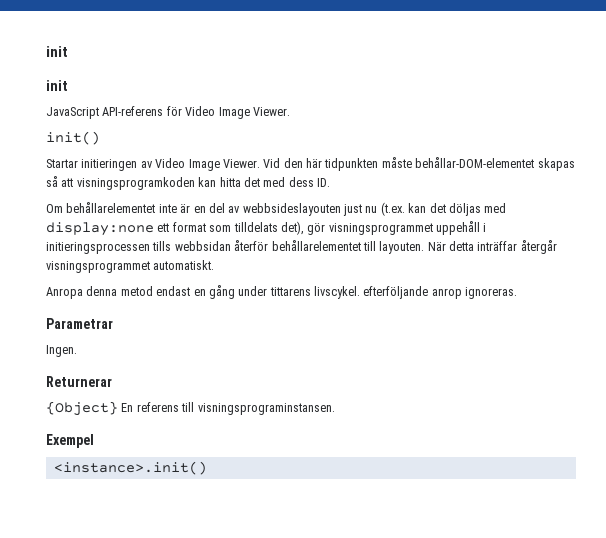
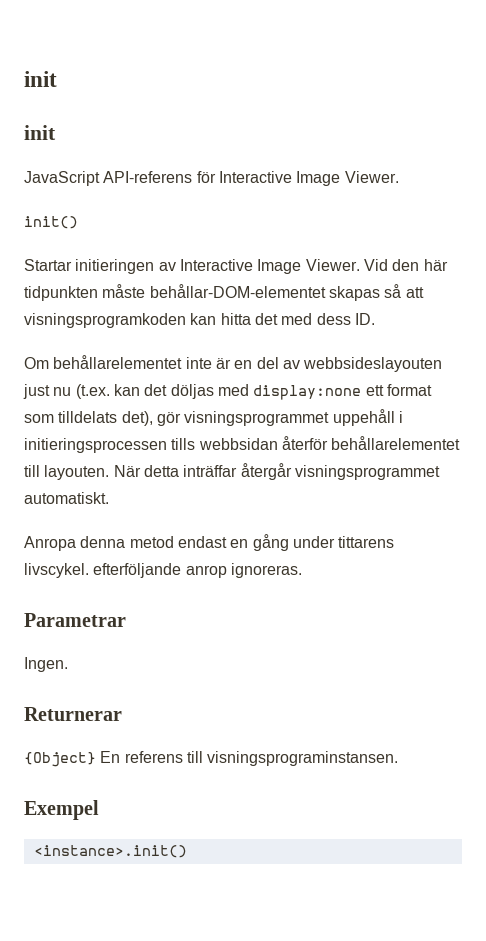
[185,106,216,116] Video -> [218,171,292,183] Interactive
[155,158,186,168] Video -> [179,259,253,271] Interactive

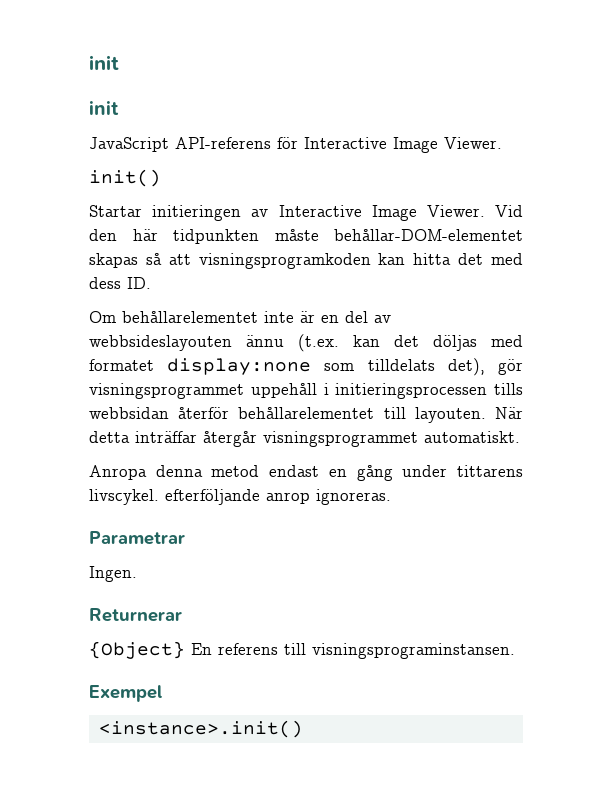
[23,384,72,399] just nu -> [246,335,284,347] ännu
[253,384,432,400] display:none ett format -> [89,358,312,375] formatet display:none

